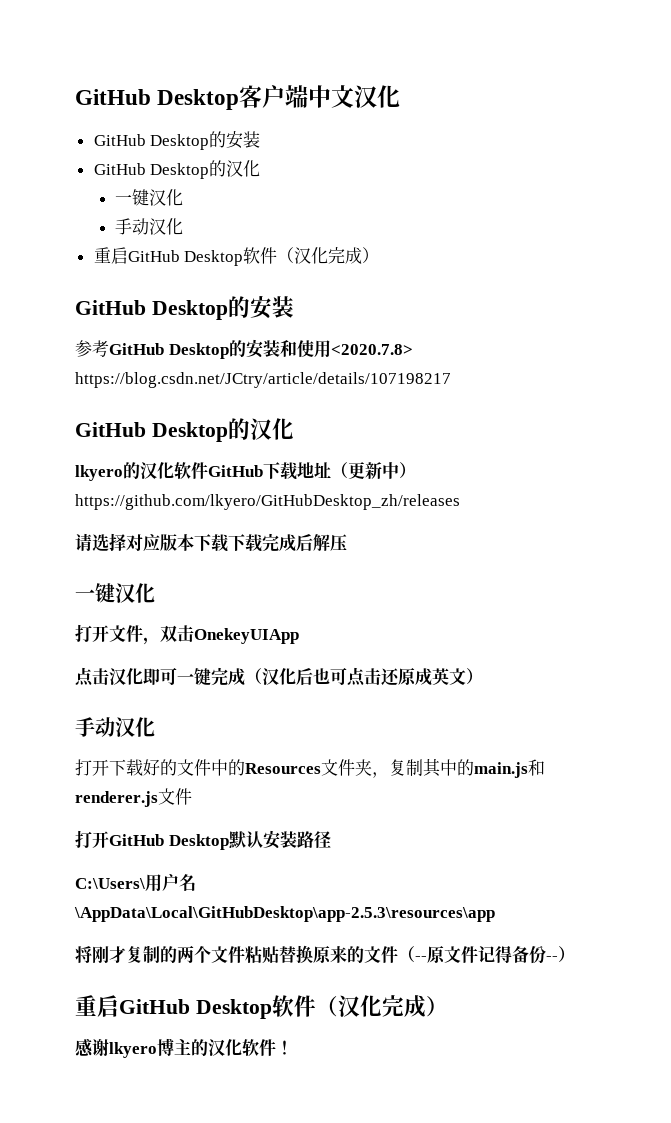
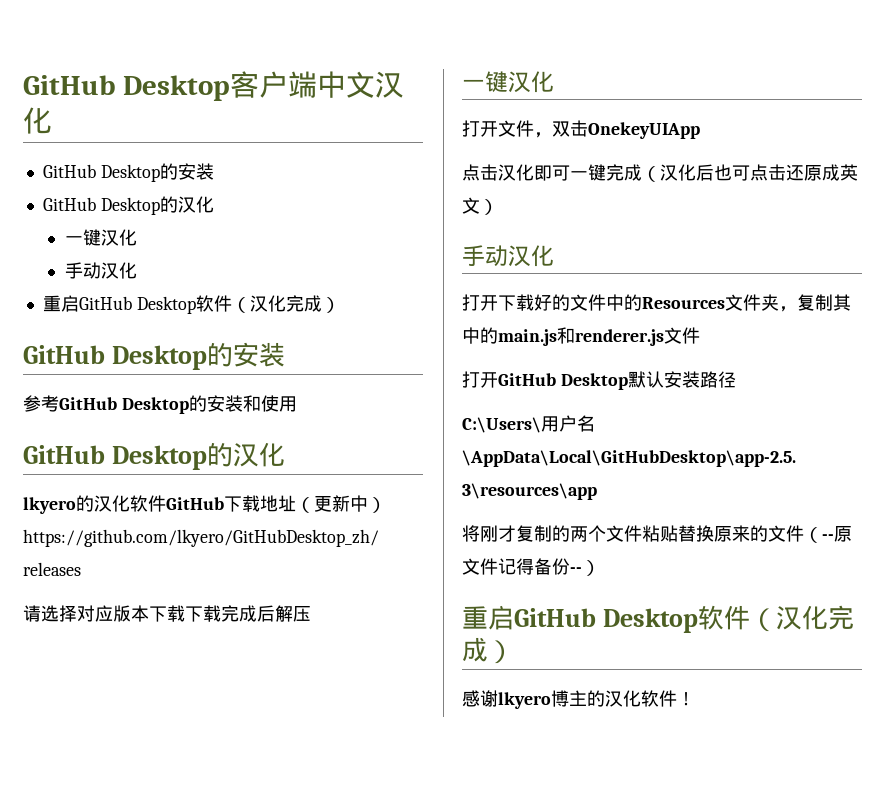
[330,344,413,355] [75,372,451,388] <2020.7.8> https://blog.csdn.net/JCtry/article/details/107198217 -> (297, 404) none

